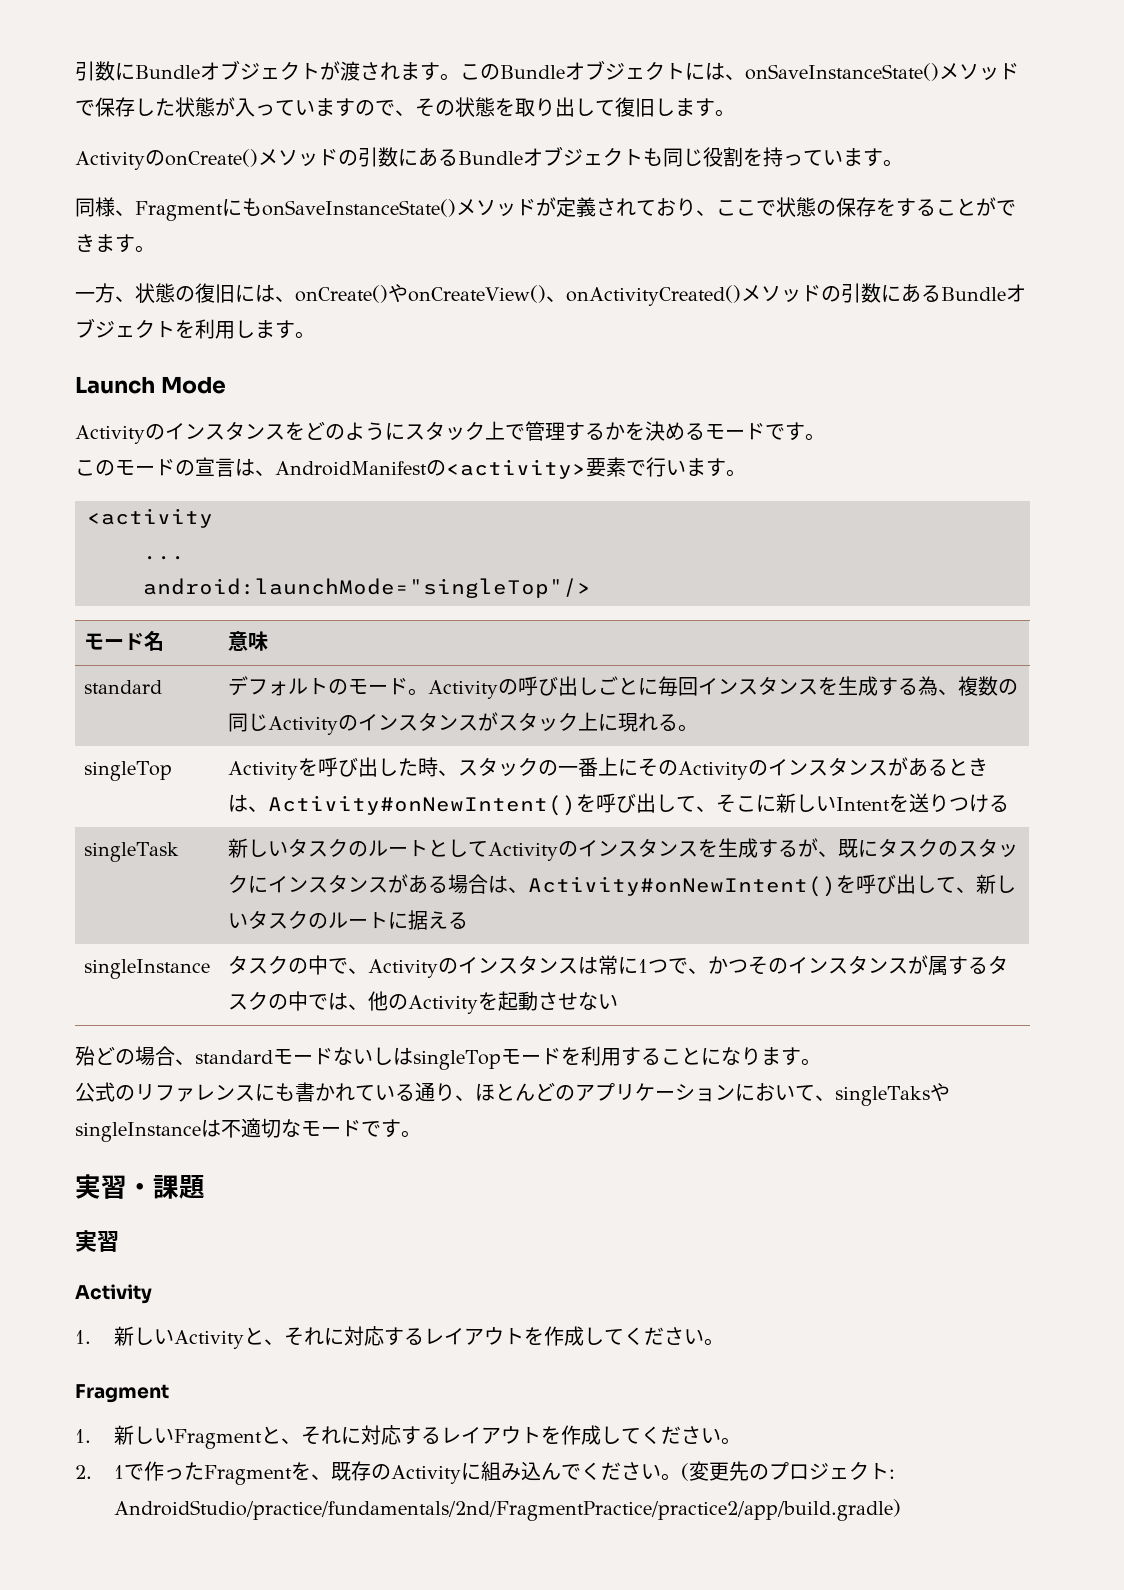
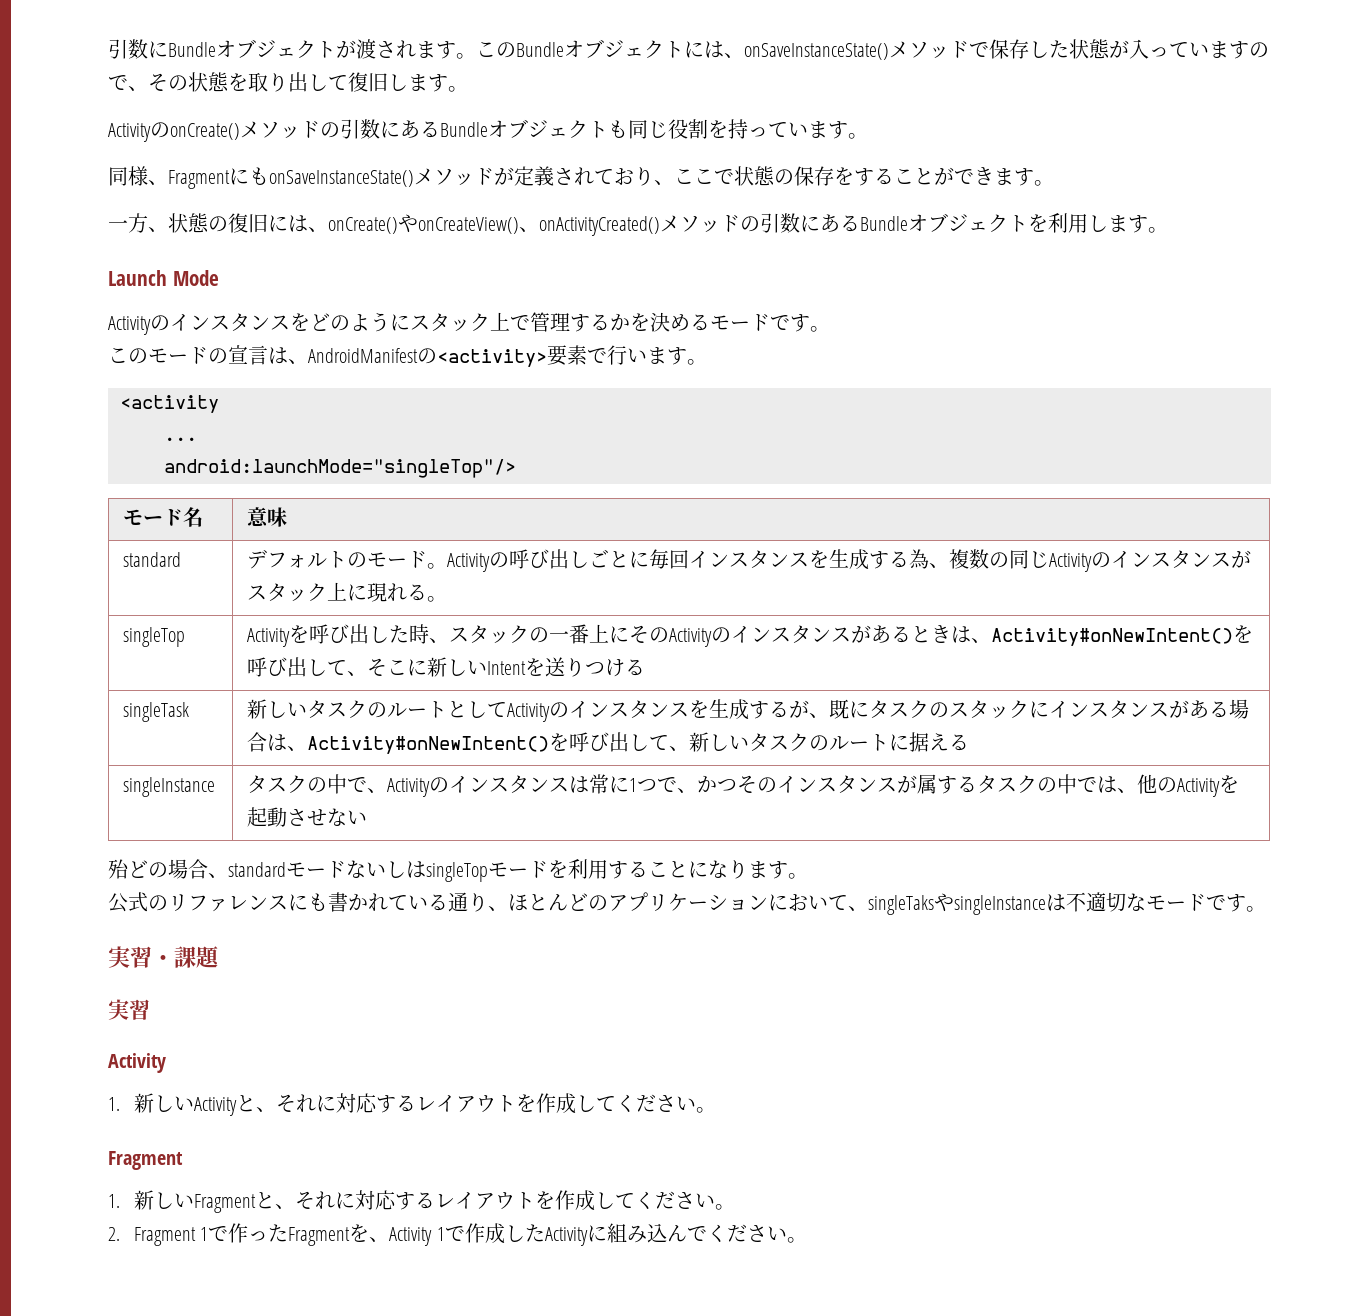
(92, 1472) none -> [134,1227,197,1246] Fragment
[330,1461,391,1481] 既存の -> [389,1223,545,1246] Activity 1で作成した
[680,1461,895,1481] [113,1499,901,1521] (変更先のプロジェクト: AndroidStudio/practice/fundamentals/2nd/FragmentPractice/practice2/app/build.gradle) -> (807, 1240) none

